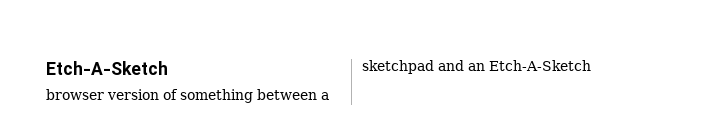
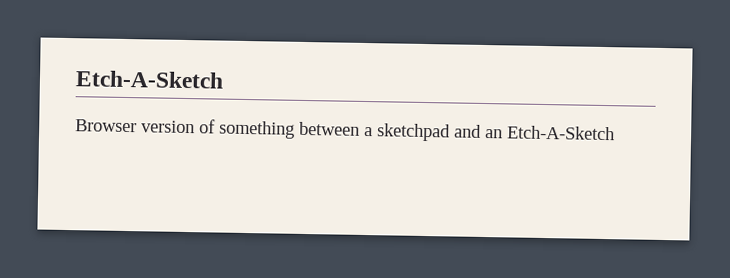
[46,89,104,100] browser -> [75,119,137,133] Browser

